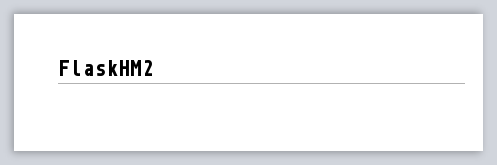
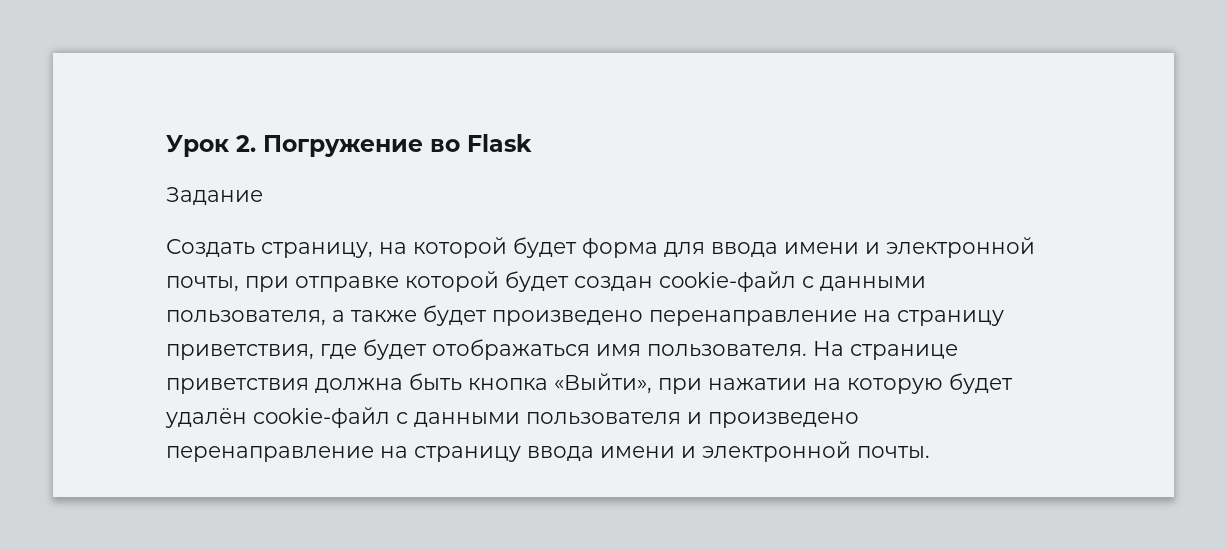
[58,60,154,76] FlaskHM2 -> [166,134,532,157] [166,187,263,205] [166,237,1035,258] [166,271,926,292] [166,305,1004,326] [166,339,958,360] [166,373,1013,394] [165,407,859,428] [166,441,930,462] Урок 2. Погружение во Flask // Задание // Создать страницу, на которой будет форма для ввода имени и электронной почты, при отправке которой будет создан cookie-файл с данными пользователя, а также будет произведено перенаправление на страницу приветствия, где будет отображаться имя пользователя. На странице приветствия должна быть кнопка «Выйти», при нажатии на которую будет удалён cookie-файл с данными пользователя и произведено перенаправление на страницу ввода имени и электронной почты.

